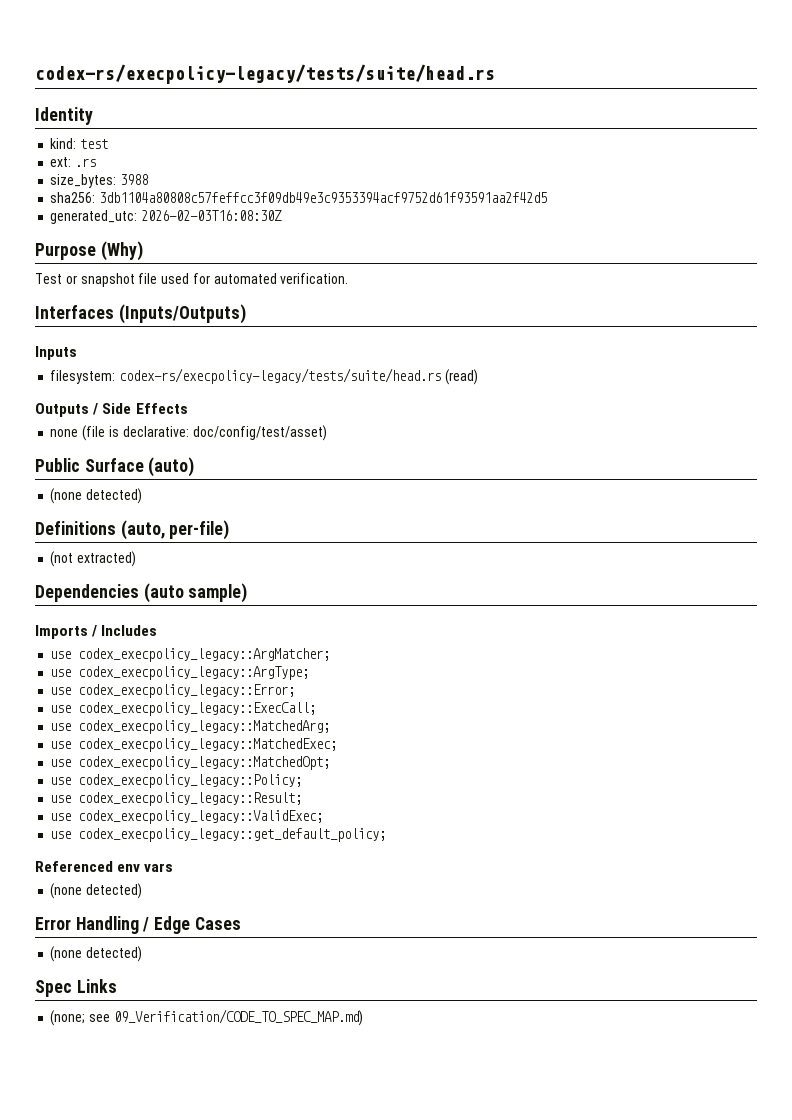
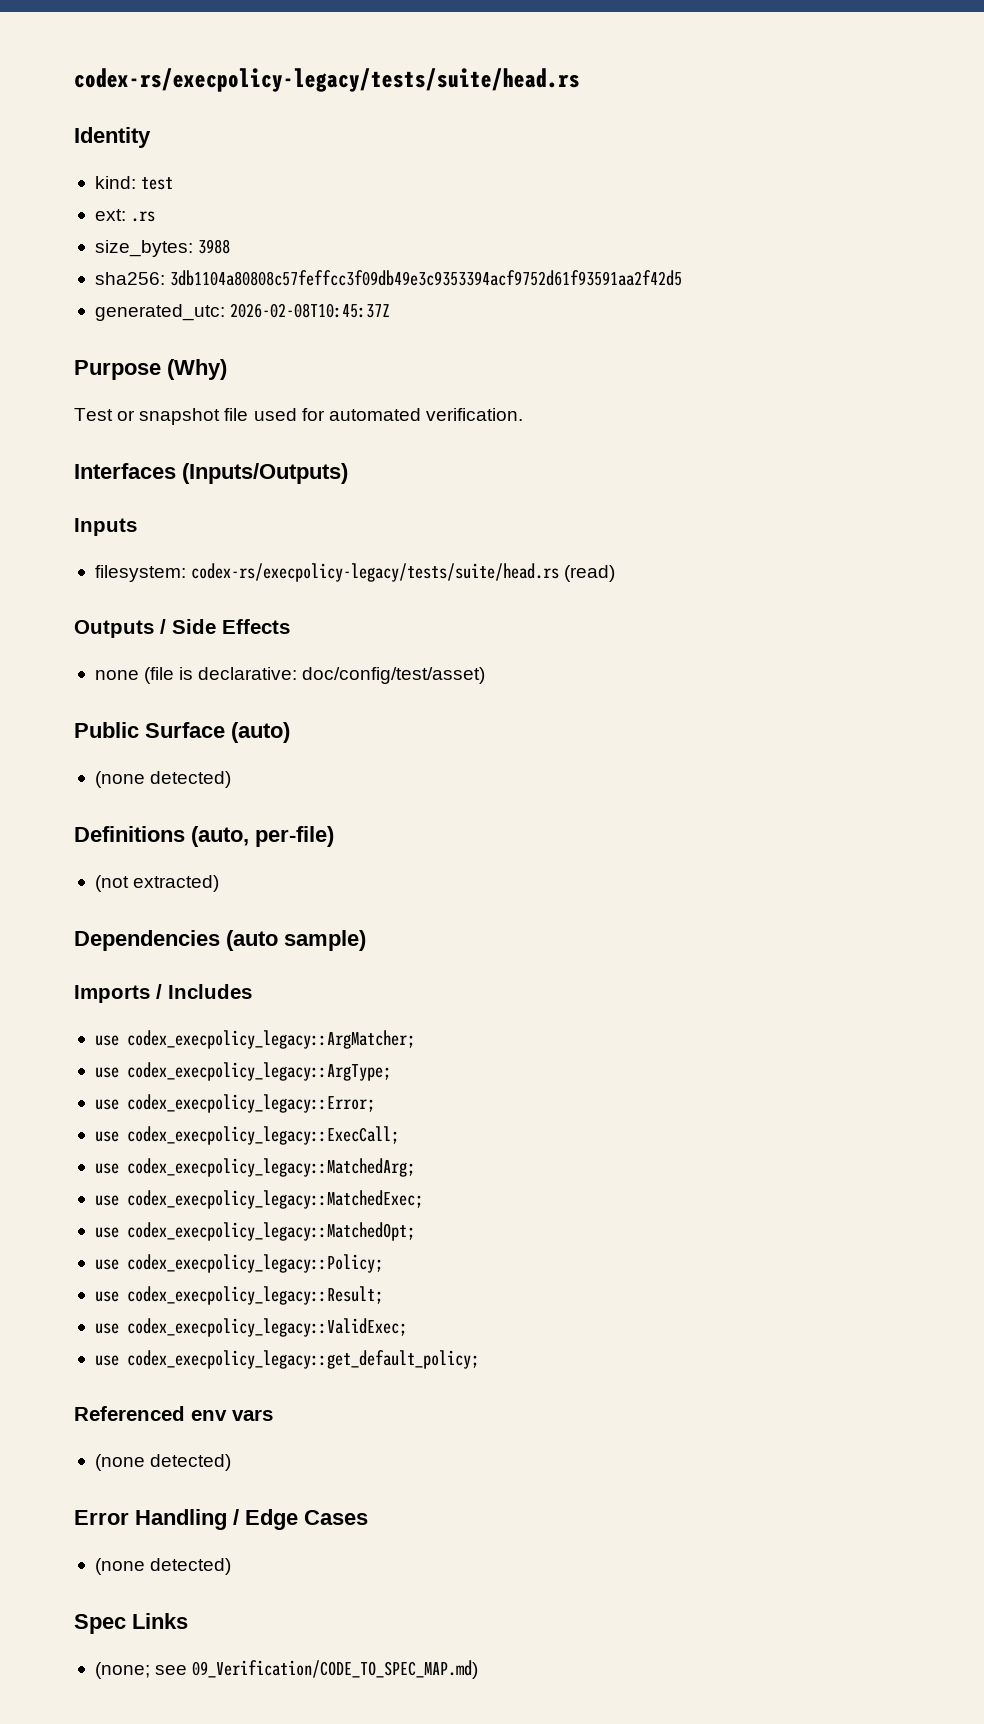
[141,210,283,221] 2026-02-03T16:08:30Z -> [230,303,391,318] 2026-02-08T10:45:37Z

